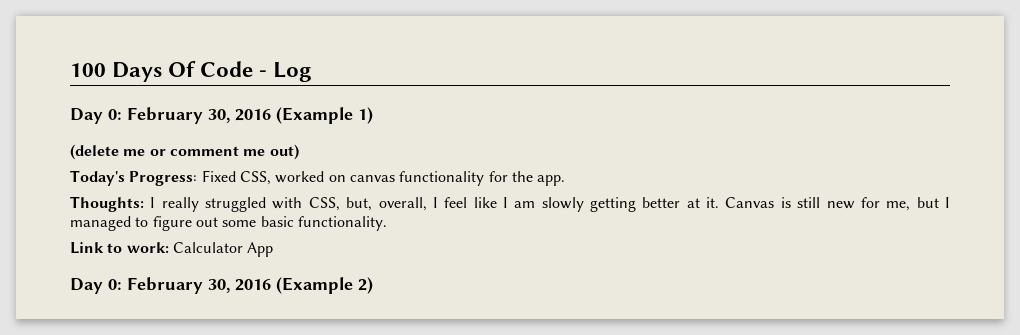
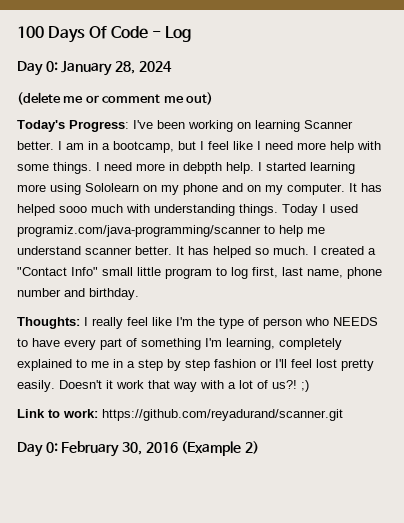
[127,107,373,124] February 30, 2016 (Example 1) -> [61,61,172,76] January 28, 2024
[201,170,566,186] [70,196,951,212] [70,216,387,231] Fixed CSS, worked on canvas functionality for the app. // Thoughts: I really struggled with CSS, but, overall, I feel like I am slowly getting better at it. Canvas is still new for me, but I managed to figure out some basic functionality. -> [133,120,353,132] [17,141,381,153] [17,162,355,174] [17,183,382,195] [17,204,358,216] [17,225,325,237] [17,246,376,258] [17,267,382,279] [17,288,139,300] [17,317,378,329] [17,338,342,350] [17,359,374,371] [17,380,309,392] I've been working on learning Scanner better. I am in a bootcamp, but I feel like I need more help with some things. I need more in debpth help. I started learning more using Sololearn on my phone and on my computer. It has helped sooo much with understanding things. Today I used programiz.com/java-programming/scanner to help me understand scanner better. It has helped so much. I created a "Contact Info" small little program to log first, last name, phone number and birthday. // Thoughts: I really feel like I'm the type of person who NEEDS to have every part of something I'm learning, completely explained to me in a step by step fashion or I'll feel lost pretty easily. Doesn't it work that way with a lot of us?! ;)
[172,242,274,257] Calculator App -> [102,409,343,421] https://github.com/reyadurand/scanner.git

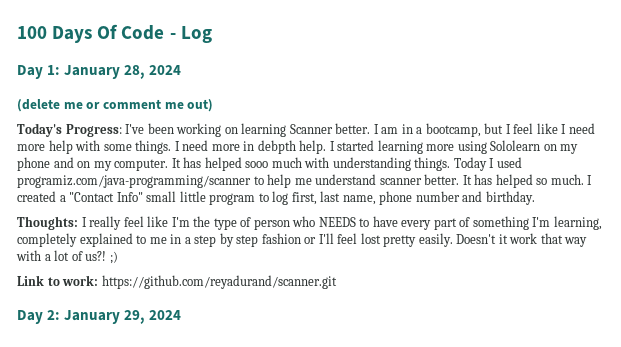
[45,61,58,72] 0: -> [47,65,61,75] 1:
[45,441,259,457] 0: February 30, 2016 (Example 2) -> [47,310,182,324] 2: January 29, 2024

